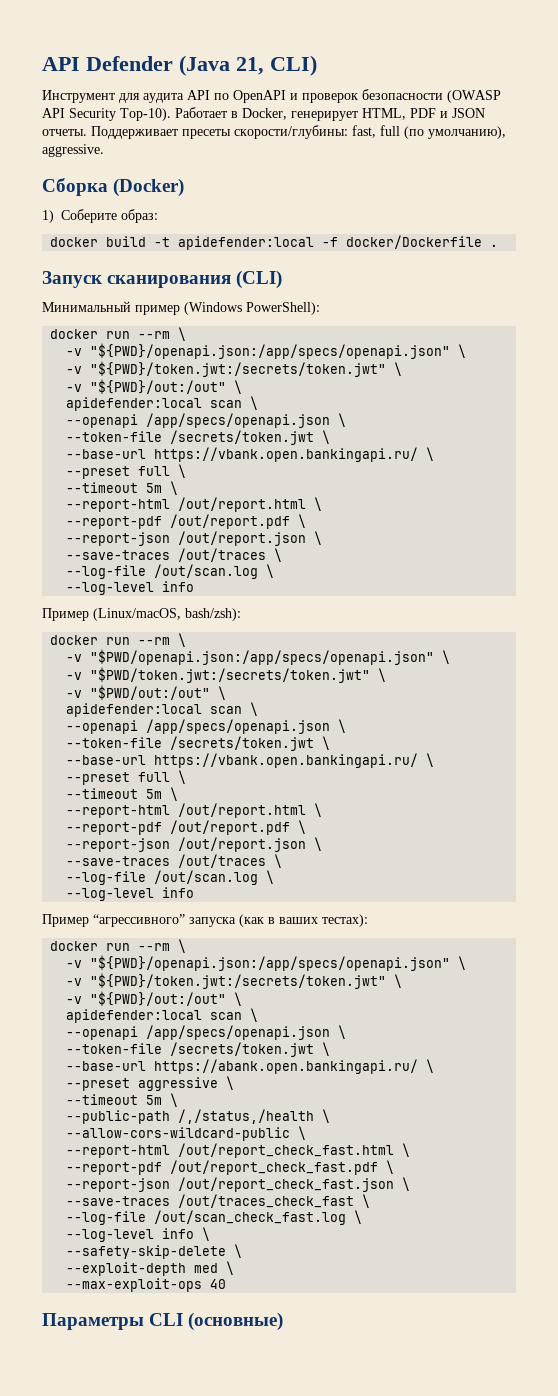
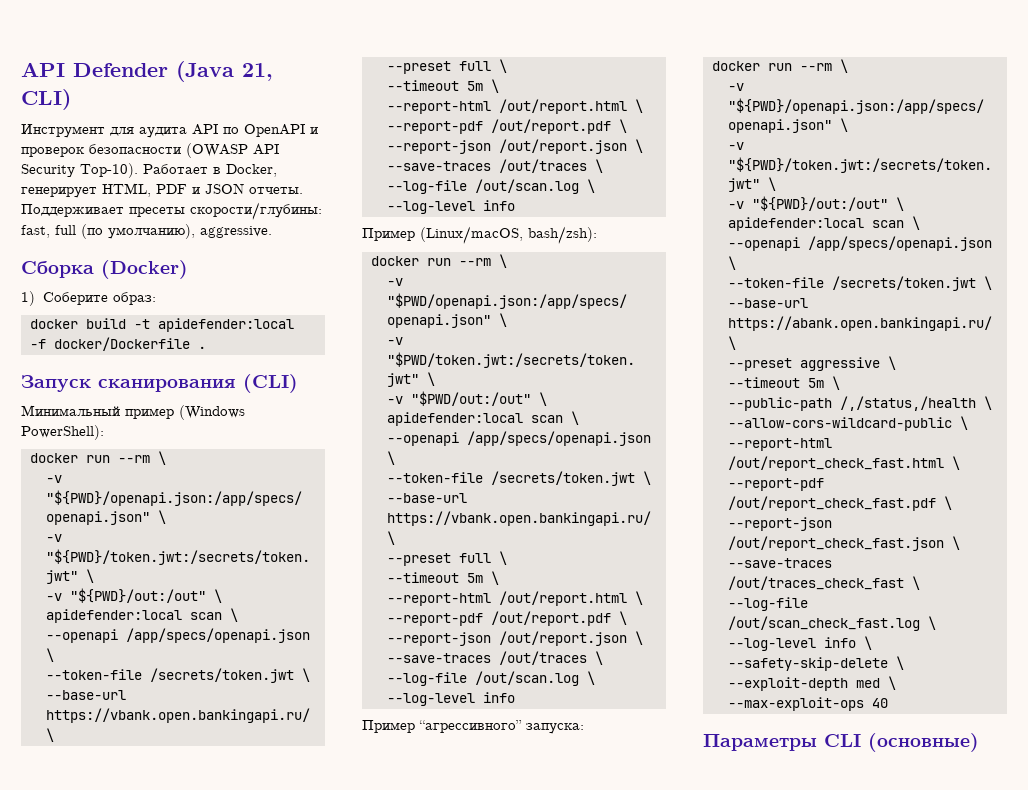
[189,914,368,927] запуска (как в ваших тестах): -> [526,723,584,734] запуска:

